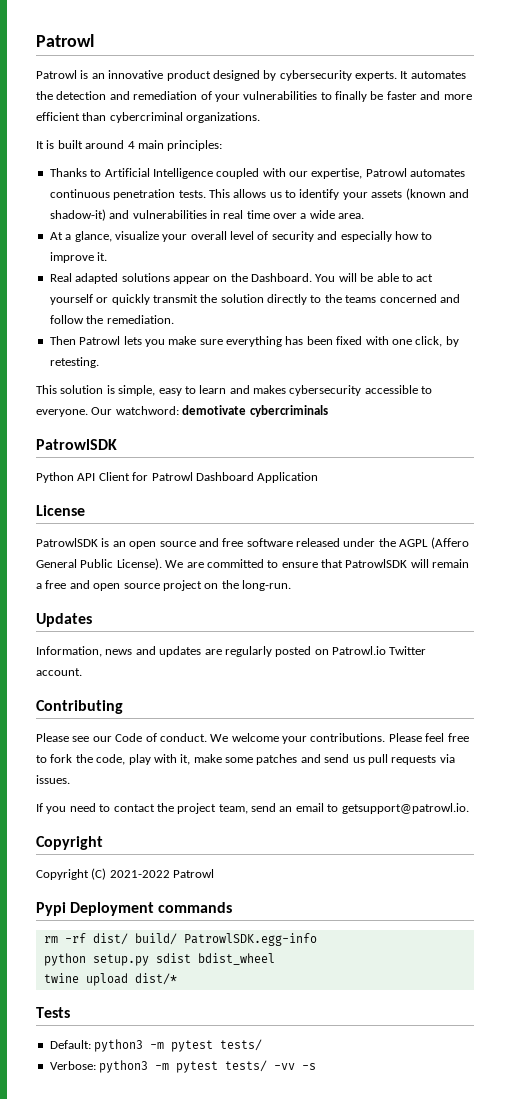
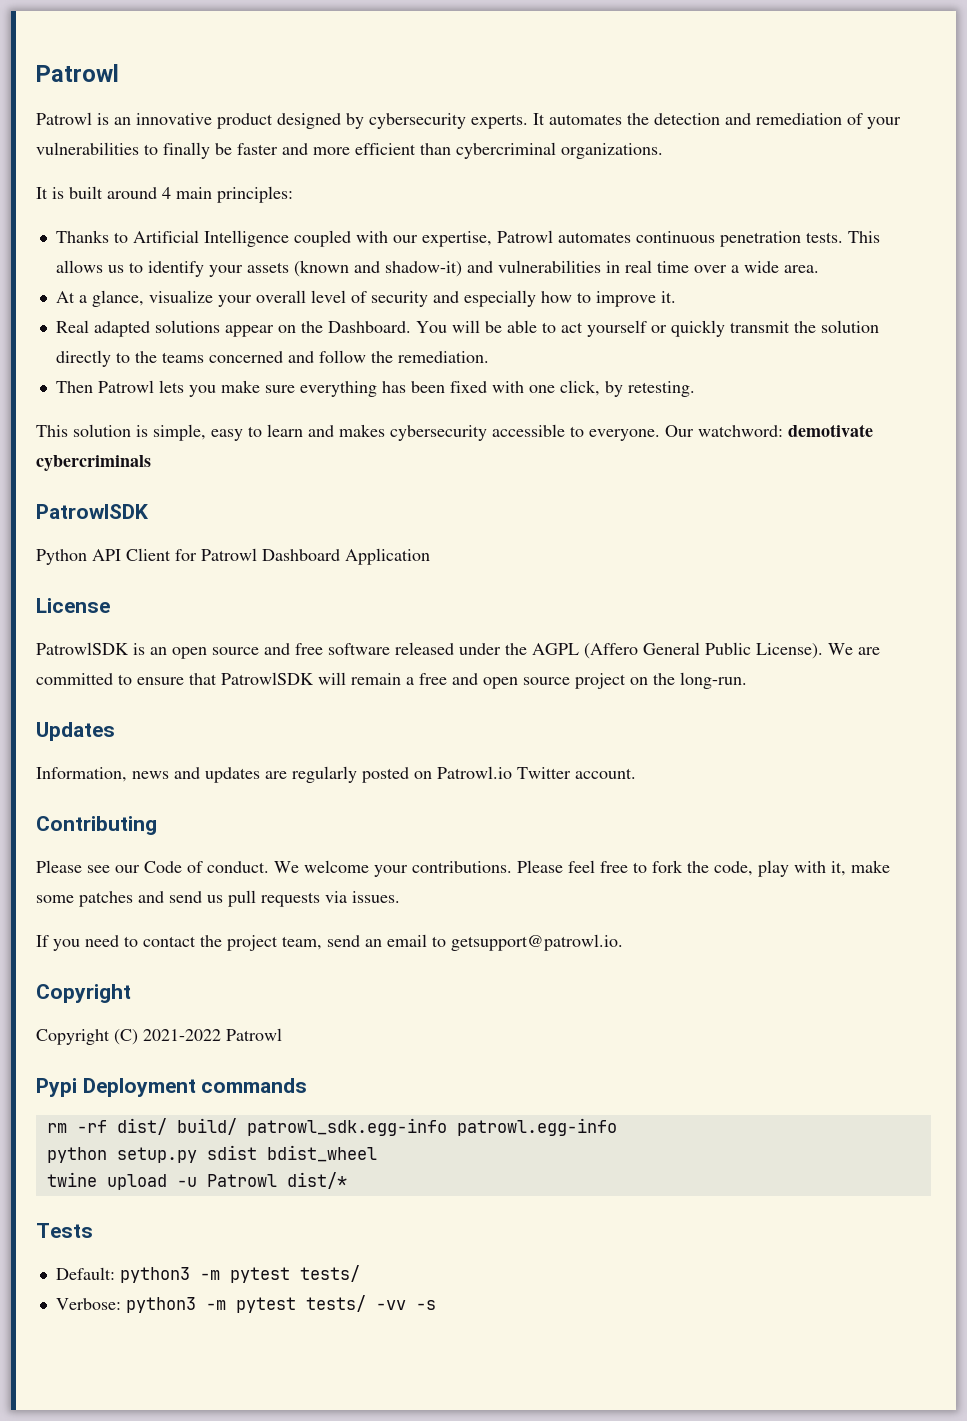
[183,933,317,946] PatrowlSDK.egg-info -> [246,1118,617,1136] patrowl_sdk.egg-info patrowl.egg-info
(128, 979) none -> [176,1174,277,1187] -u Patrowl

